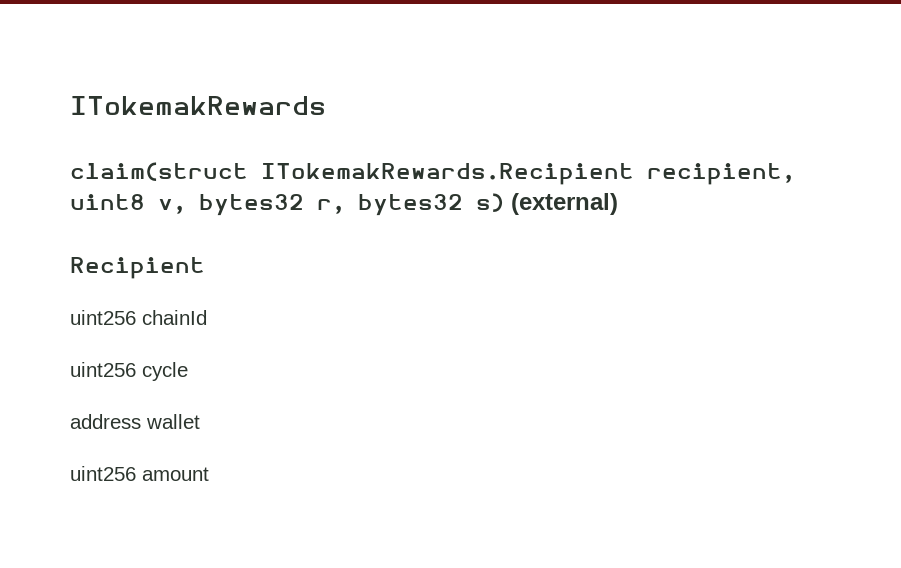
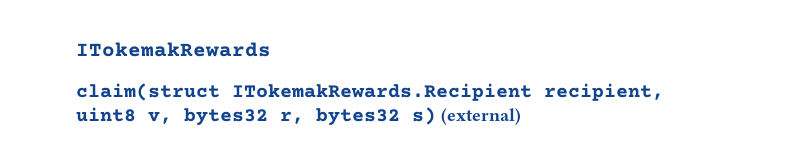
[70,257,205,279] [70,310,207,325] [70,362,188,381] [70,414,200,429] [70,466,209,481] // Recipient // uint256 chainId // uint256 cycle // address wallet // uint256 amount -> (521, 116) none

